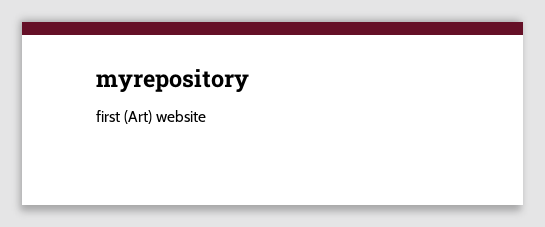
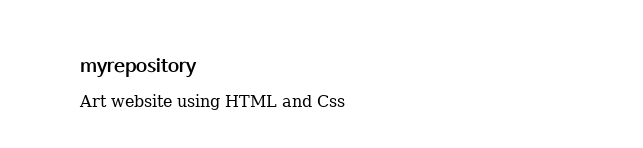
[96,110,207,124] first (Art) website -> [79,94,345,110] Art website using HTML and Css

